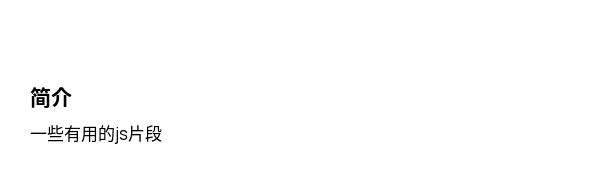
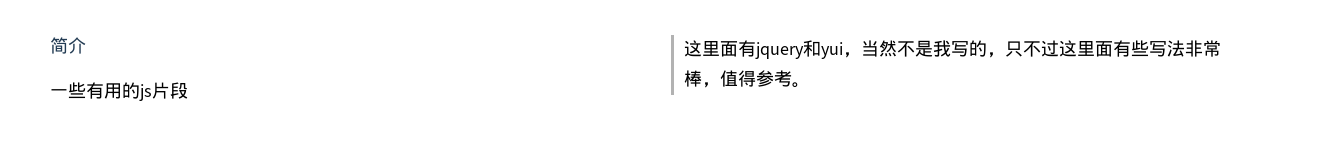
(162, 133) none -> [683,40,1221,59] [683,70,810,88] // 这里面有jquery和yui，当然不是我写的，只不过这里面有些写法非常棒，值得参考。

